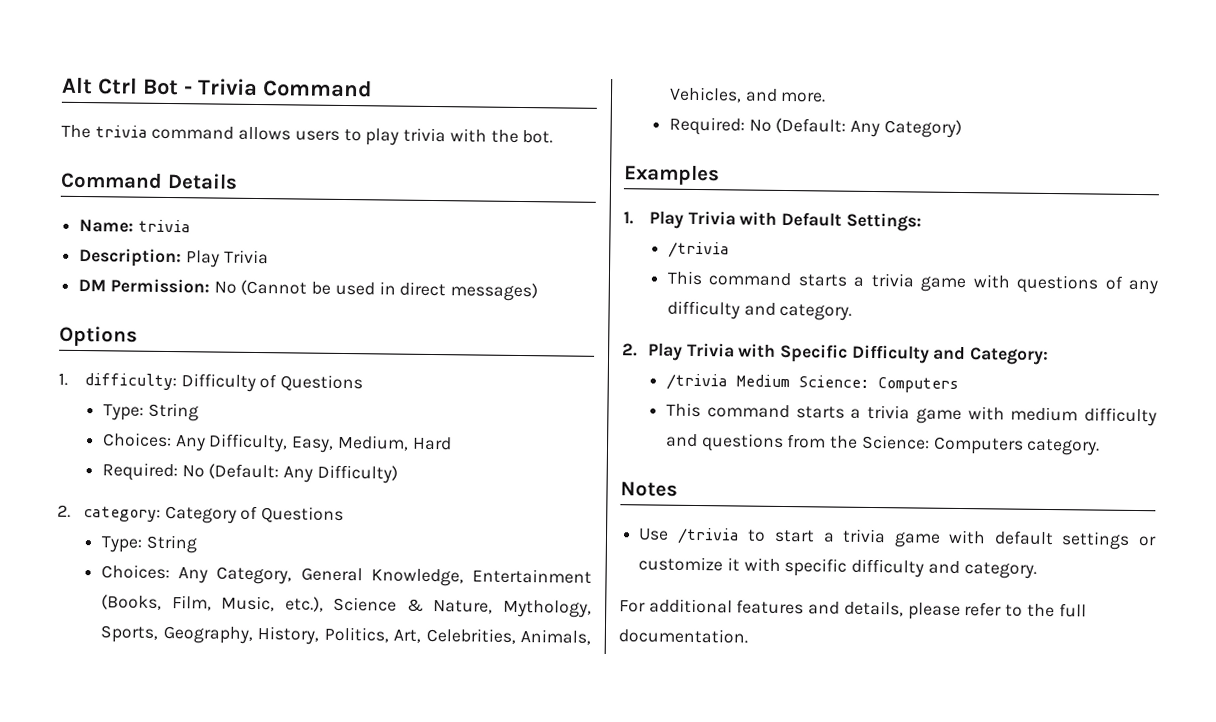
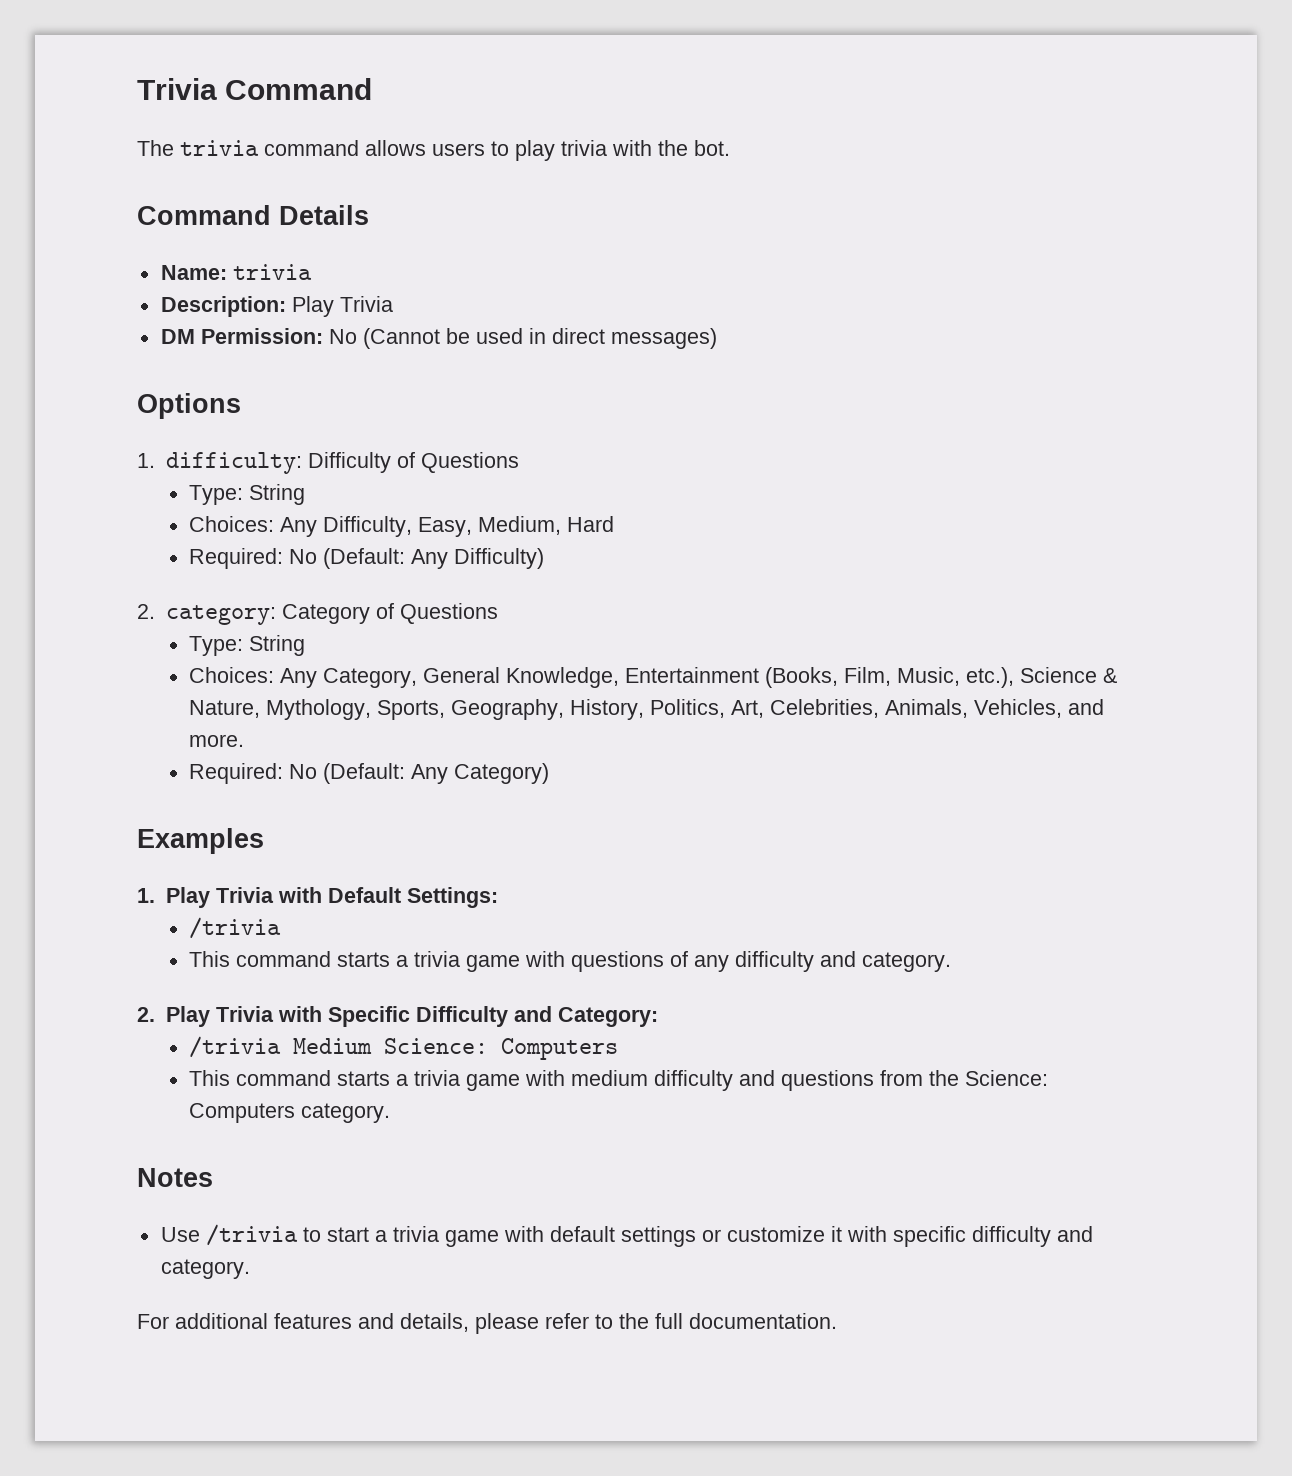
[61,76,193,96] Alt Ctrl Bot - -> (137, 89) none

